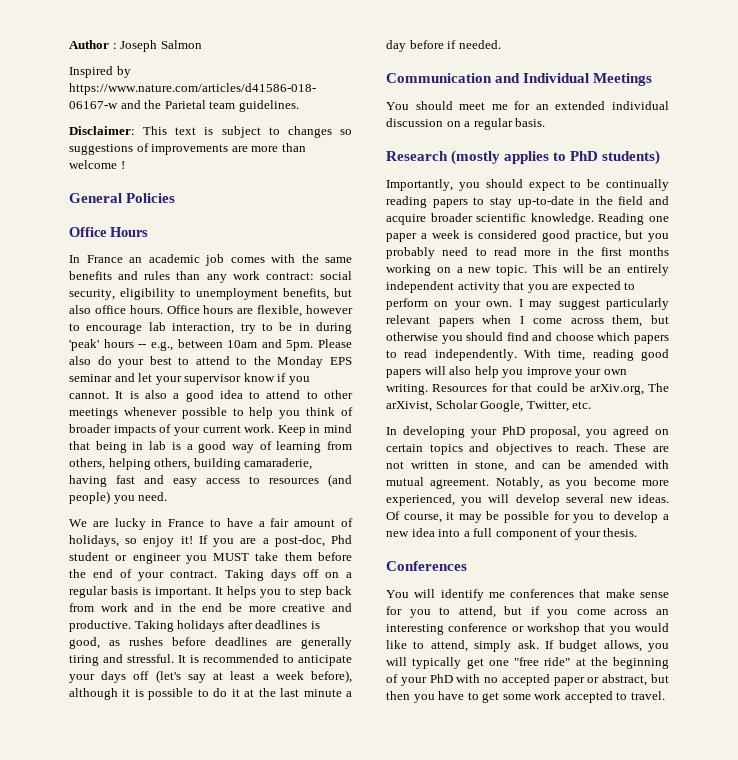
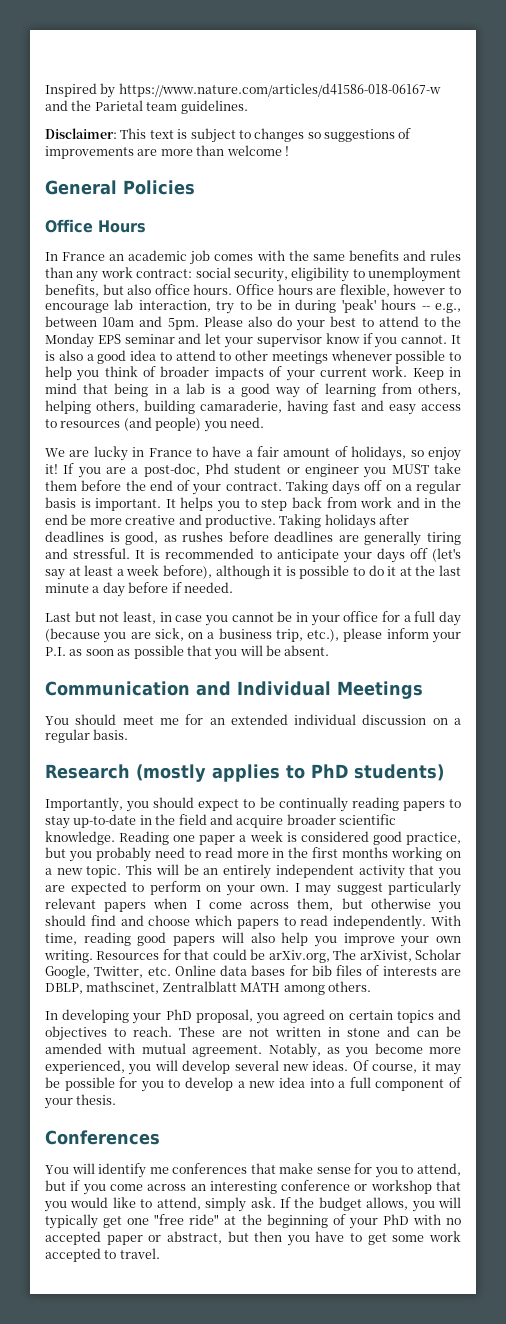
[69,40,202,52] Author : Joseph Salmon // -> (45, 90) none
(144, 446) none -> [172,387,180,394] a
(501, 44) none -> [45,611,462,626] [45,628,461,643] [45,645,330,660] // Last but not least, in case you cannot be in your office for a full day (because you are sick, on a business trip, etc.), please inform your P.I. as soon as possible that you will be absent.
(592, 405) none -> [174,965,461,976] [45,981,371,995] Online data bases for bib files of interests are DBLP, mathscinet, Zentralblatt MATH among others.
[475,461,508,472] stone, -> [347,1028,380,1037] stone
(554, 644) none -> [294,1197,315,1208] the

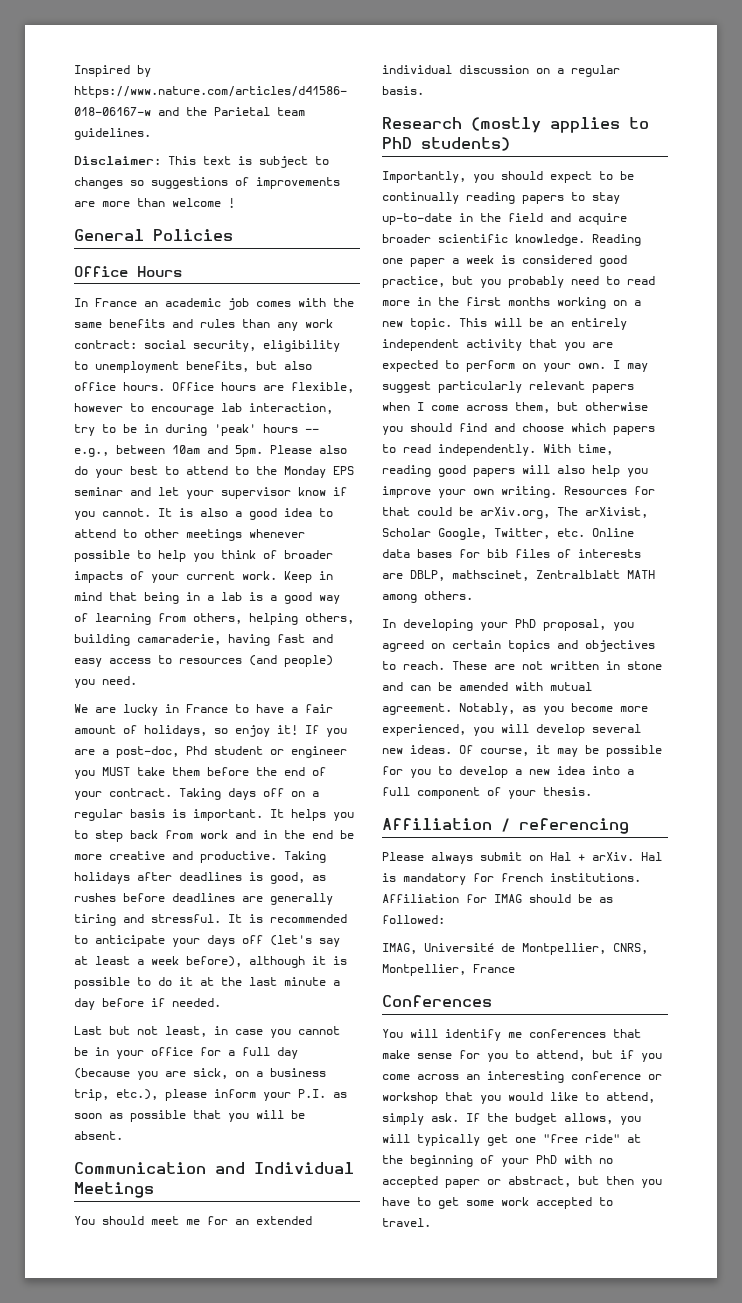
(117, 1099) none -> [382,818,629,834] [382,852,662,864] [382,873,641,885] [382,894,613,903] [382,915,445,924] [382,943,648,955] [382,964,515,976] // Affiliation / referencing // Please always submit on Hal + arXiv. Hal is mandatory for french institutions. Affiliation for IMAG should be as followed: // IMAG, Université de Montpellier, CNRS, Montpellier, France

